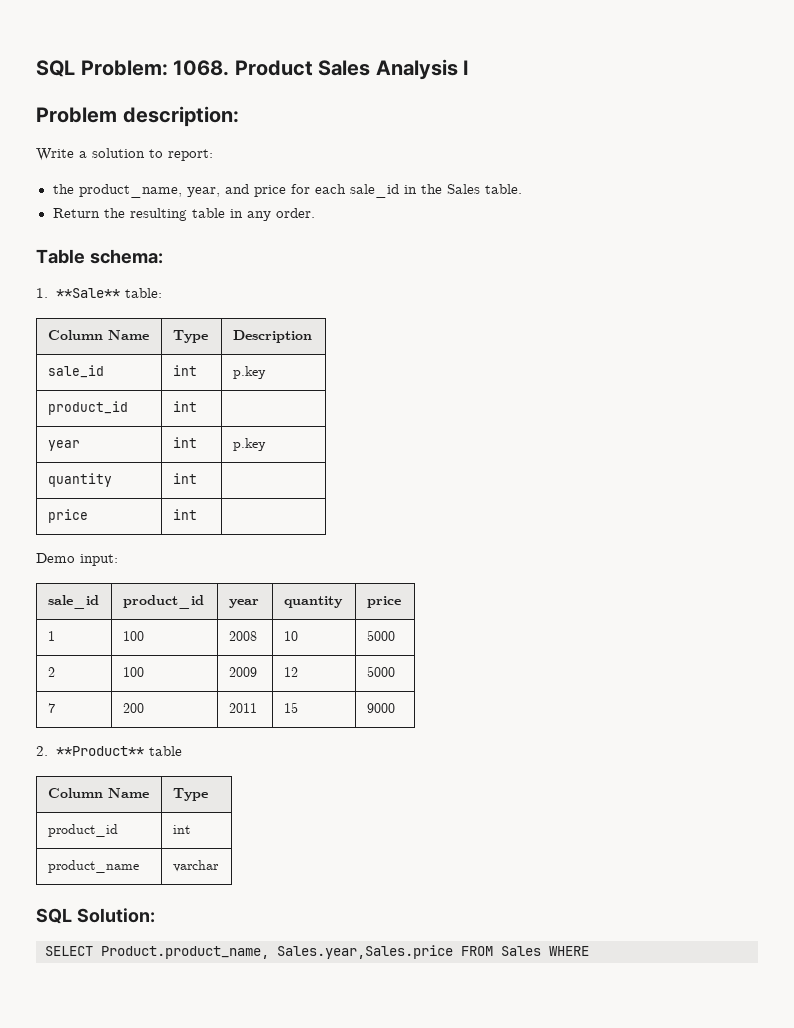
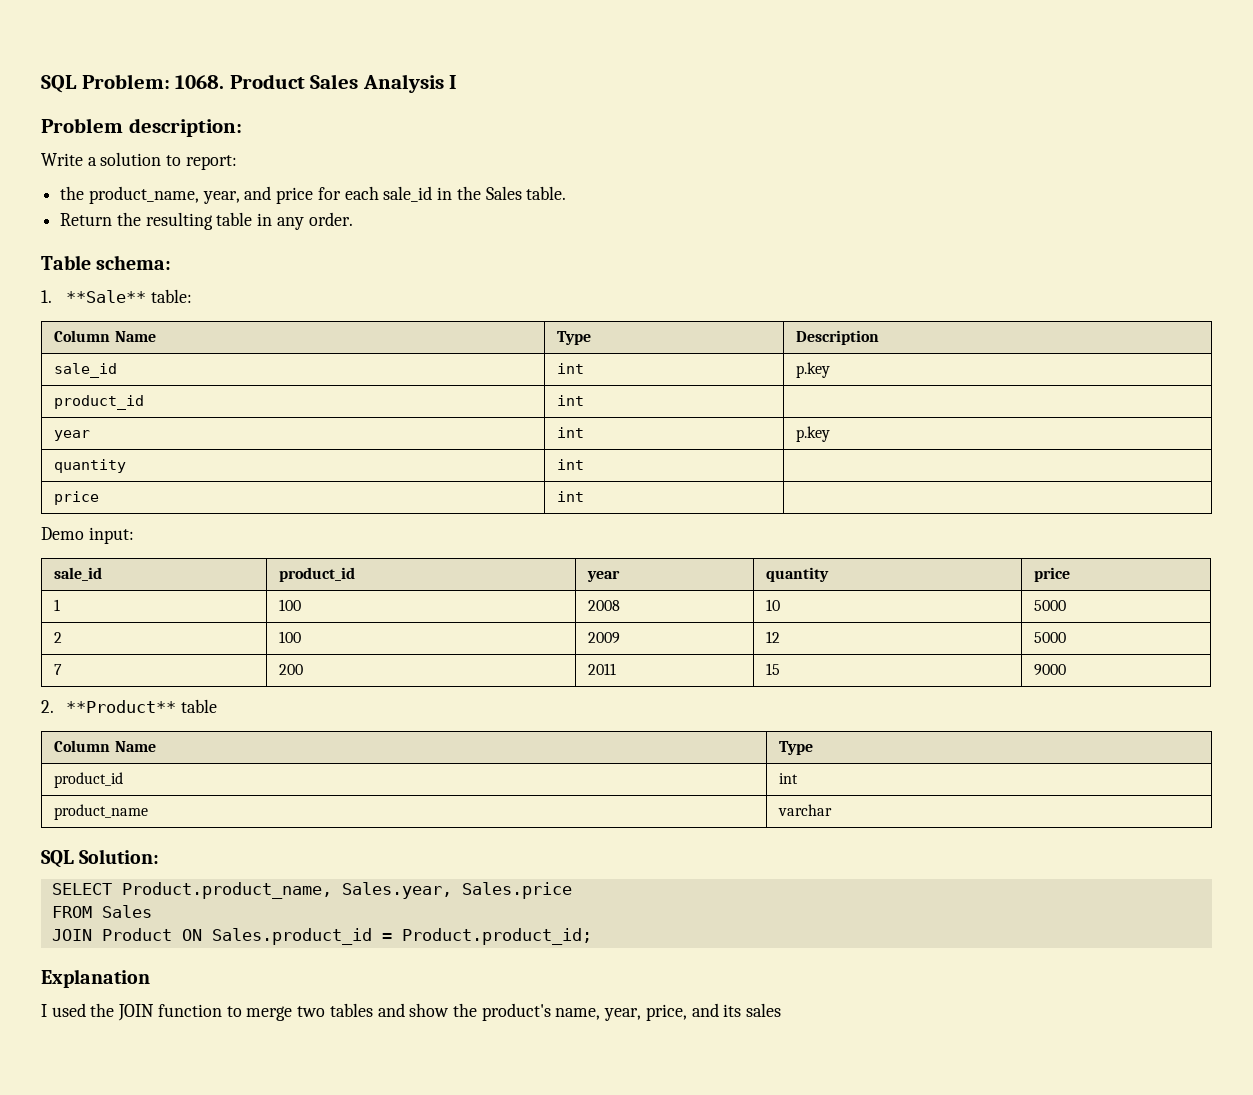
[277,945,453,959] Sales.year,Sales.price -> [341,882,572,899] Sales.year, Sales.price //
[549,946,589,956] WHERE -> [51,928,592,945] [41,969,150,988] [41,1003,782,1021] // JOIN Product ON Sales.product_id = Product.product_id; // Explanation // I used the JOIN function to merge two tables and show the product's name, year, price, and its sales

